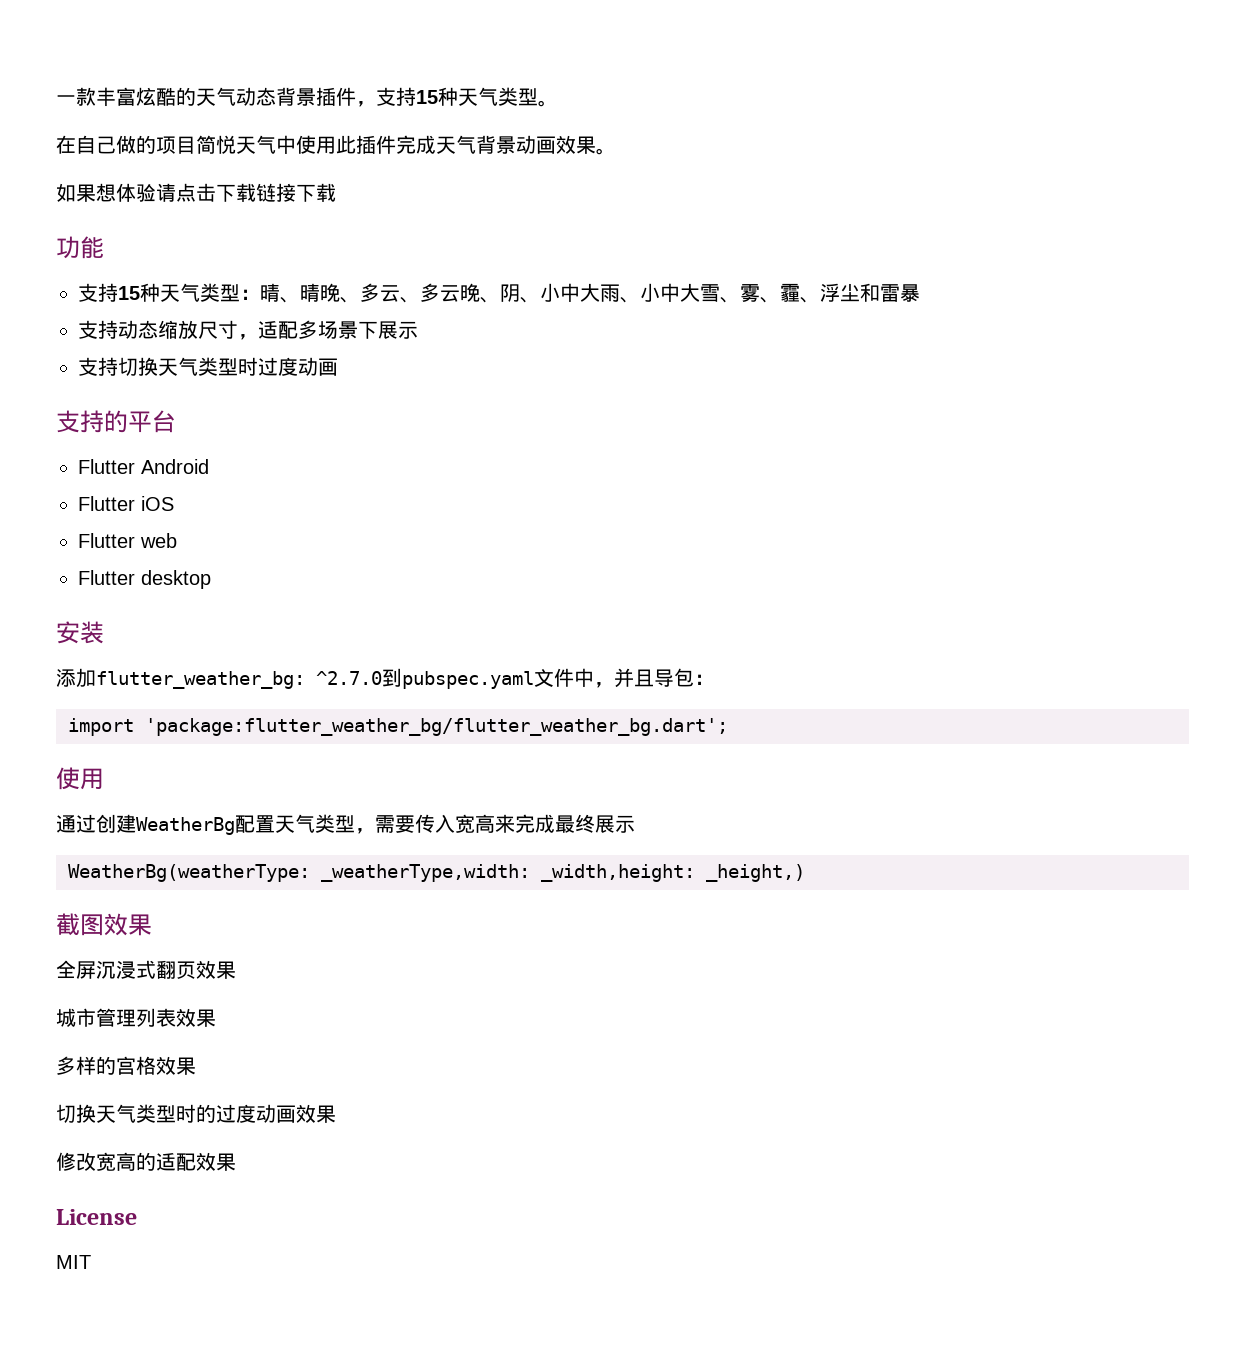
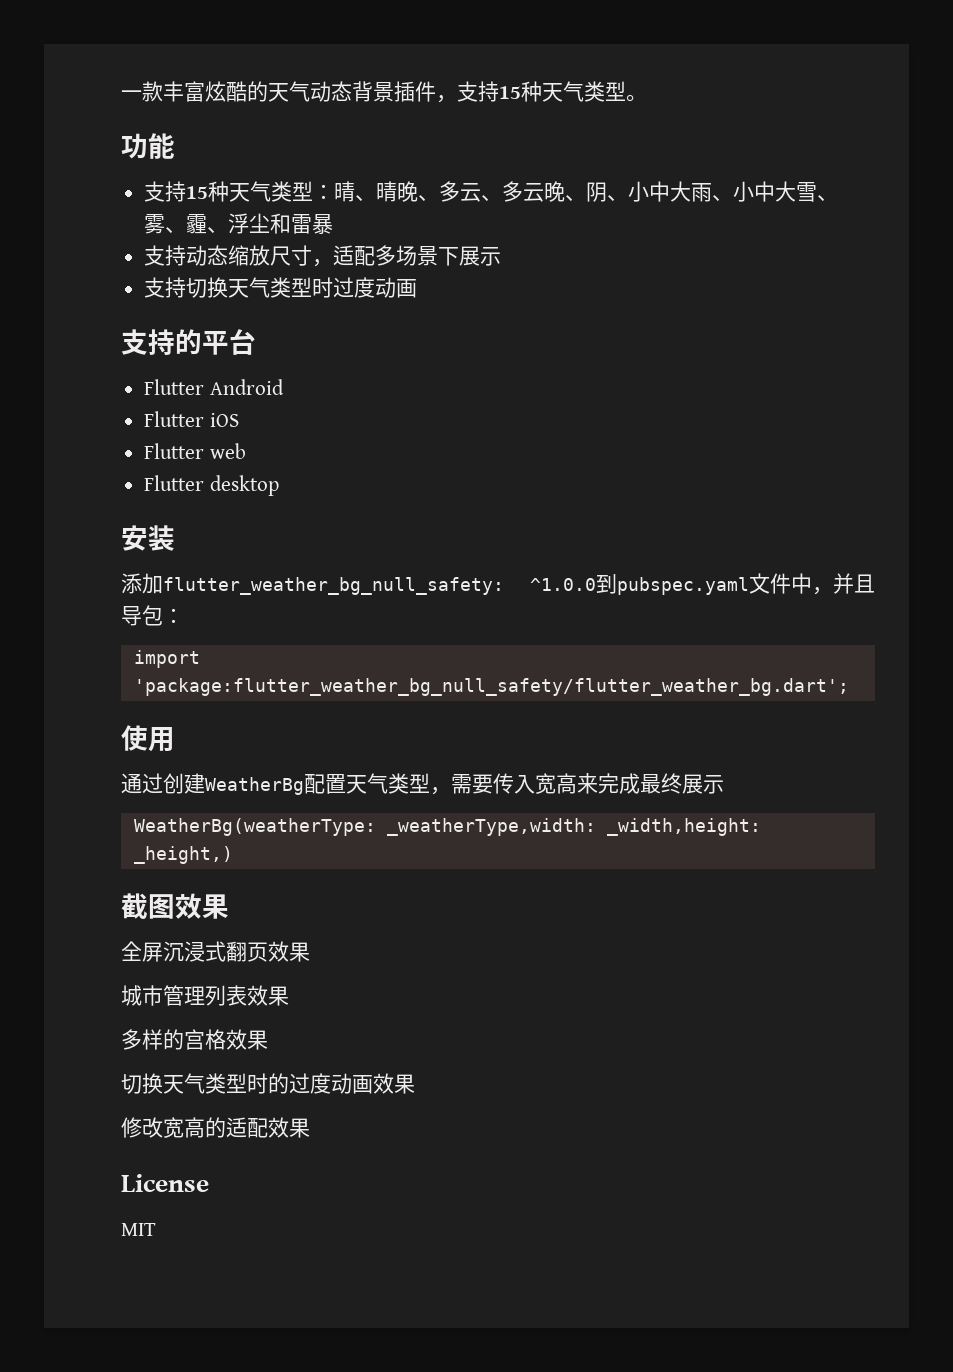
[56,135,616,155] [56,183,336,202] // 在自己做的项目简悦天气中使用此插件完成天气背景动画效果。 // 如果想体验请点击下载链接下载 -> (647, 98) none
[96,671,382,689] flutter_weather_bg: ^2.7.0 -> [163,577,596,595] flutter_weather_bg_null_safety: ^1.0.0
[145,718,728,736] 'package:flutter_weather_bg/flutter_weather_bg.dart'; -> [133,678,849,696] 'package:flutter_weather_bg_null_safety/flutter_weather_bg.dart';

